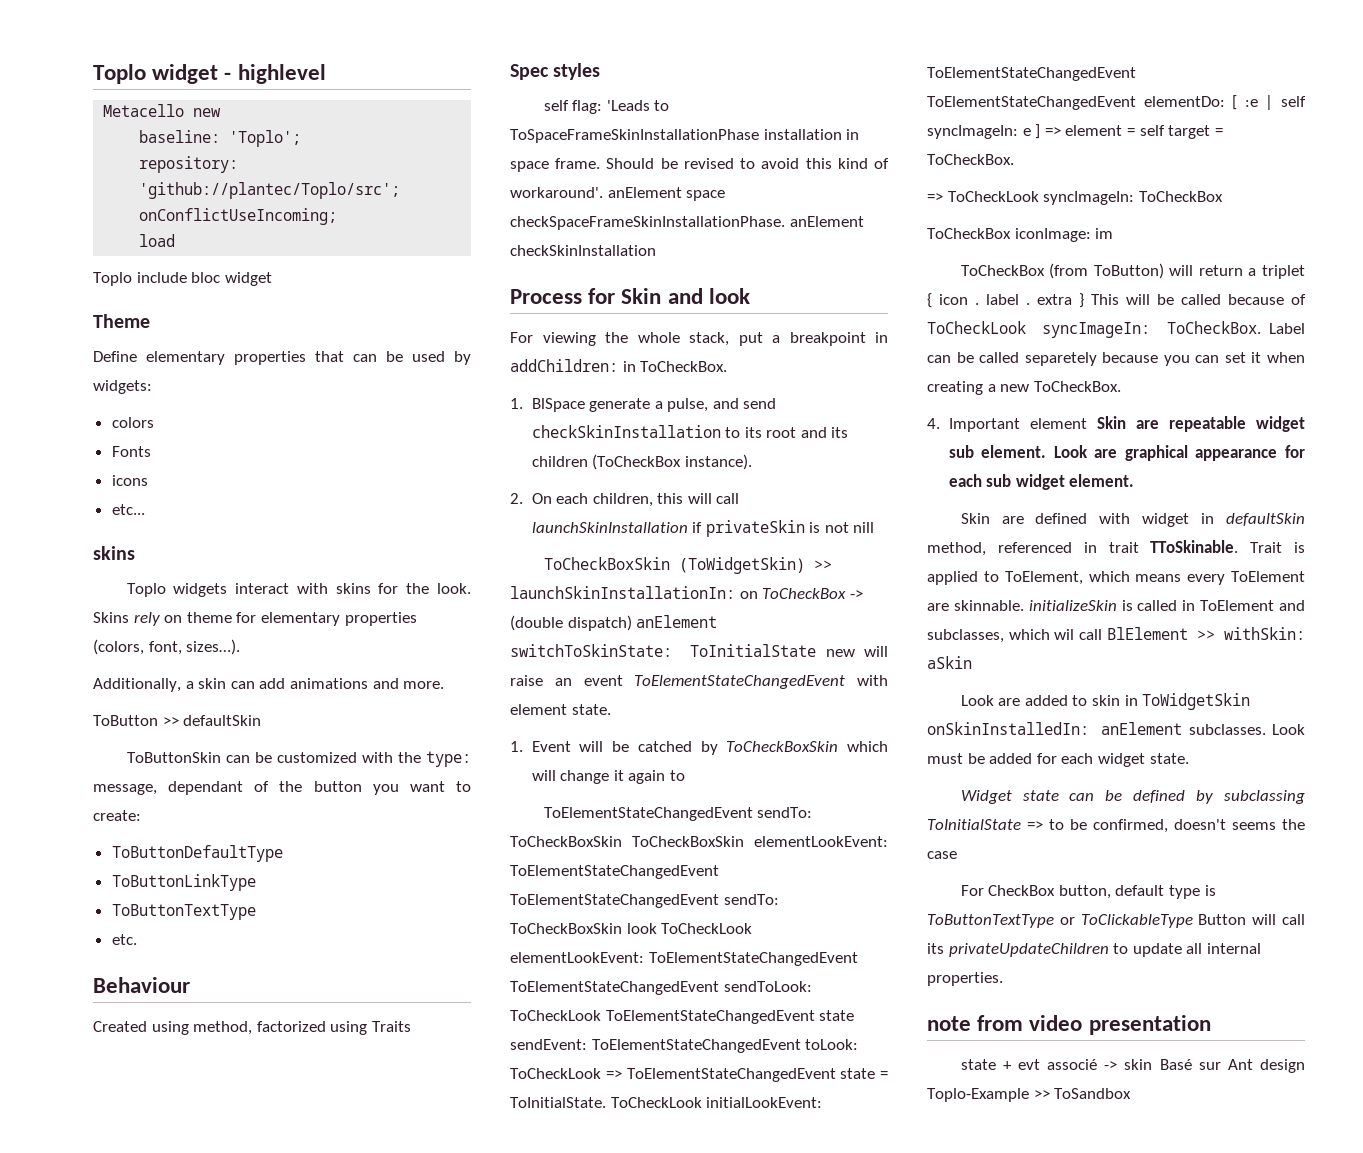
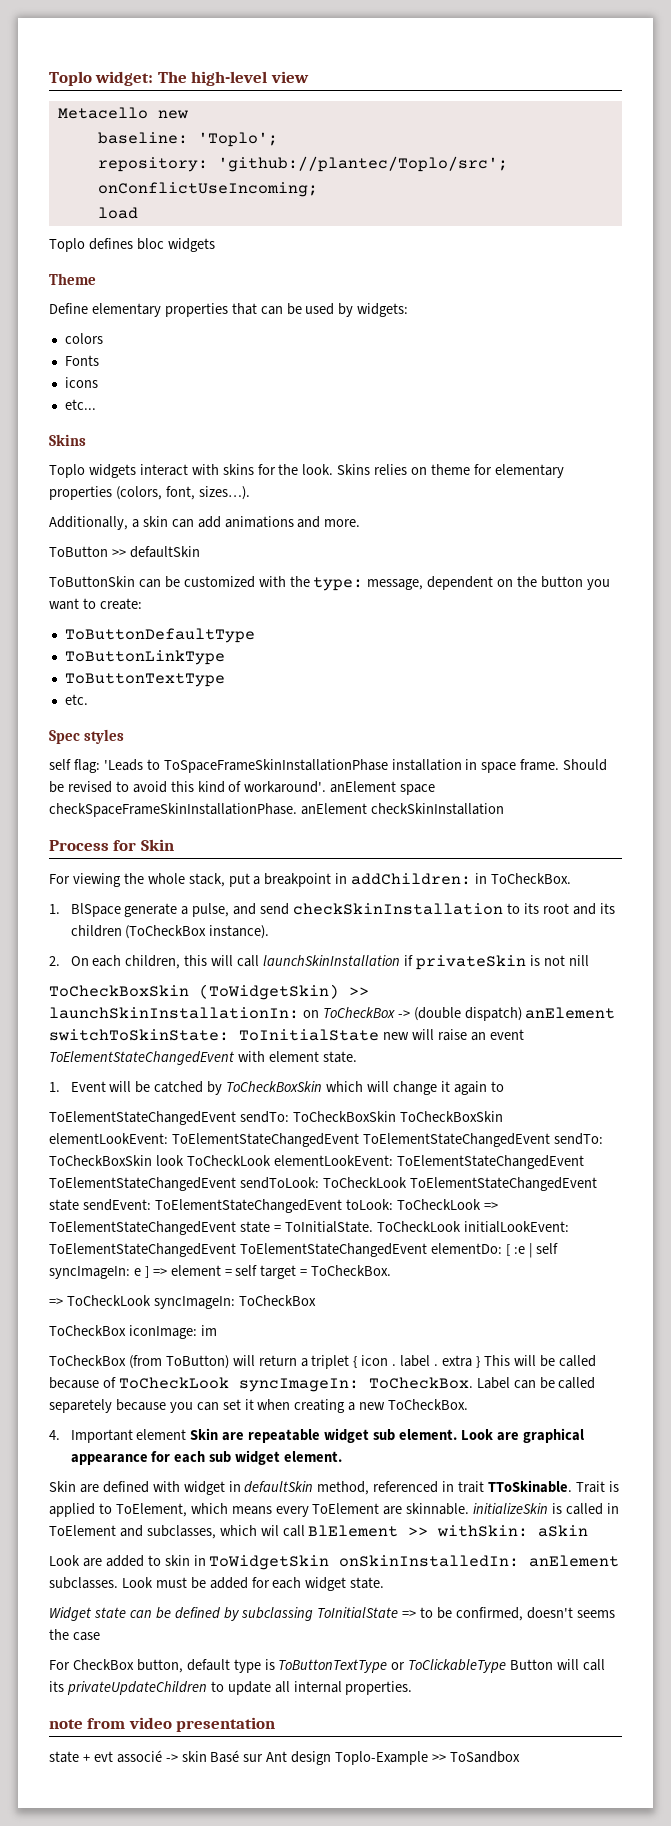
[93,64,326,84] Toplo widget - highlevel -> [49,71,309,86] Toplo widget: The high-level view
[136,272,272,286] include bloc widget -> [88,238,215,252] defines bloc widgets
[93,546,135,560] skins -> [49,434,86,446] Skins
[133,612,160,626] rely -> [374,464,408,475] relies
[168,781,270,795] dependant of -> [427,576,514,590] dependent on
[93,977,190,993] [93,1021,411,1035] // Behaviour // Created using method, factorized using Traits -> (88, 699) none
[667,288,750,304] and look -> (174, 845) none

